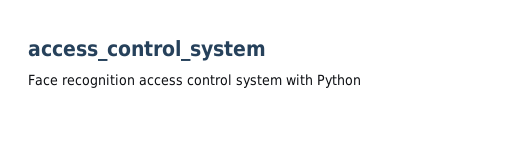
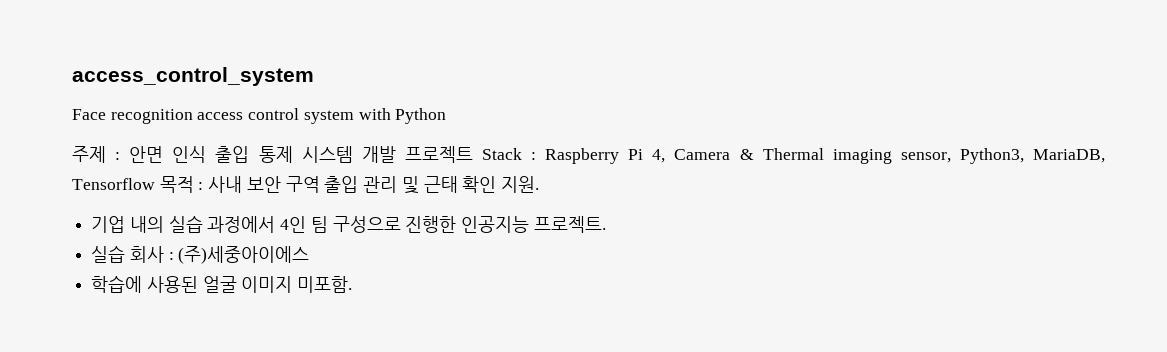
(361, 81) none -> [72,146,1106,164] [72,176,539,194] [91,215,606,233] [91,245,310,264] [91,275,353,293] // 주제 : 안면 인식 출입 통제 시스템 개발 프로젝트 Stack : Raspberry Pi 4, Camera & Thermal imaging sensor, Python3, MariaDB, Tensorflow 목적 : 사내 보안 구역 출입 관리 및 근태 확인 지원. // 기업 내의 실습 과정에서 4인 팀 구성으로 진행한 인공지능 프로젝트. // 실습 회사 : (주)세중아이에스 // 학습에 사용된 얼굴 이미지 미포함.

